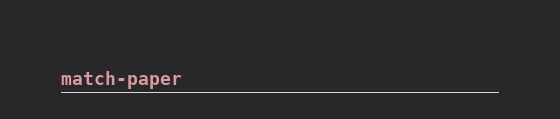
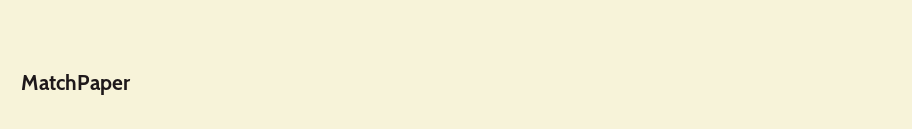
[61,71,182,89] match-paper -> [21,74,131,95] MatchPaper

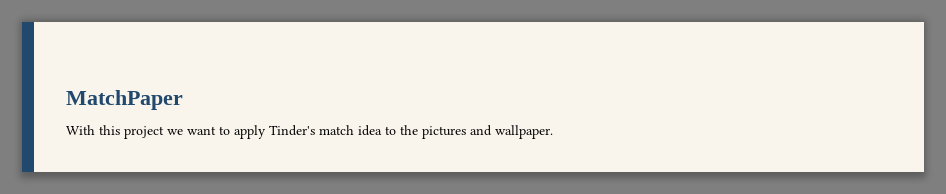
(131, 84) none -> [66,125,553,139] // With this project we want to apply Tinder's match idea to the pictures and wallpaper.

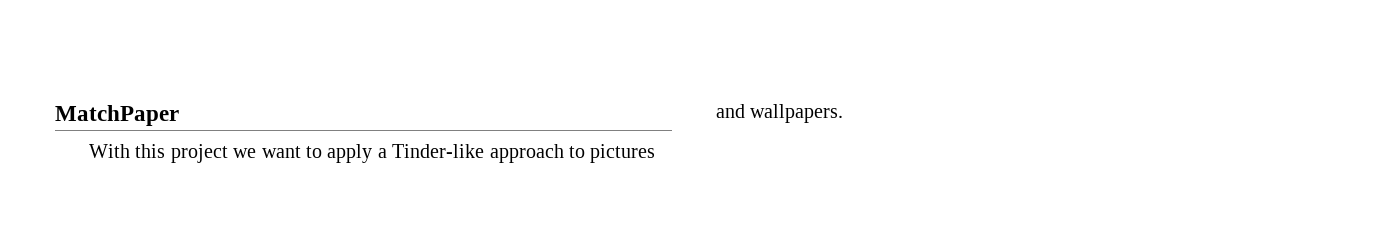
[269,125,418,136] Tinder's match idea to the -> [377,144,585,163] a Tinder-like approach to
[495,125,553,139] wallpaper. -> [750,104,844,123] wallpapers.

